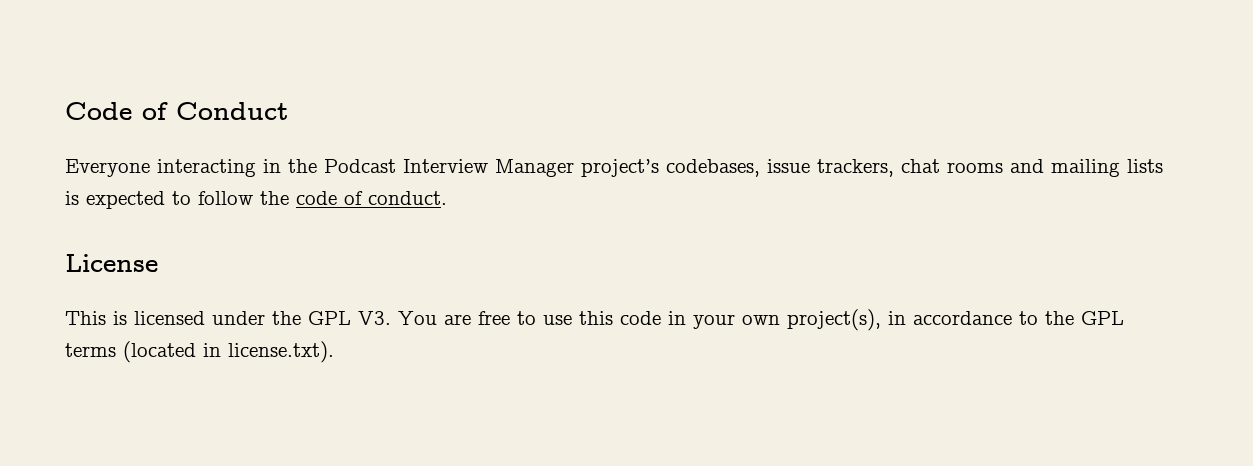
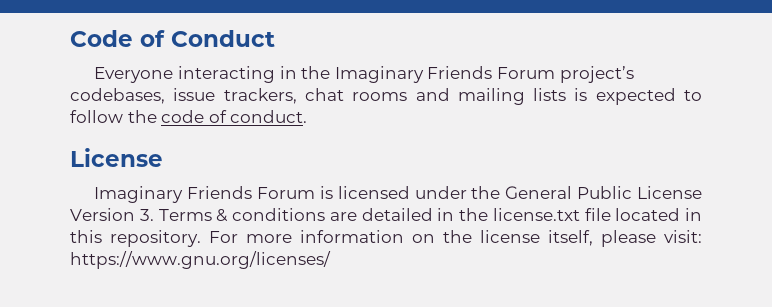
[324,159,574,177] Podcast Interview Manager -> [334,66,555,83] Imaginary Friends Forum
[65,311,106,325] This -> [94,186,316,203] Imaginary Friends Forum
[308,309,1124,331] [65,341,334,363] GPL V3. You are free to use this code in your own project(s), in accordance to the GPL terms (located in license.txt). -> [505,186,702,199] [70,208,702,222] [70,230,702,247] [70,251,331,269] General Public License Version 3. Terms & conditions are detailed in the license.txt file located in this repository. For more information on the license itself, please visit: https://www.gnu.org/licenses/

